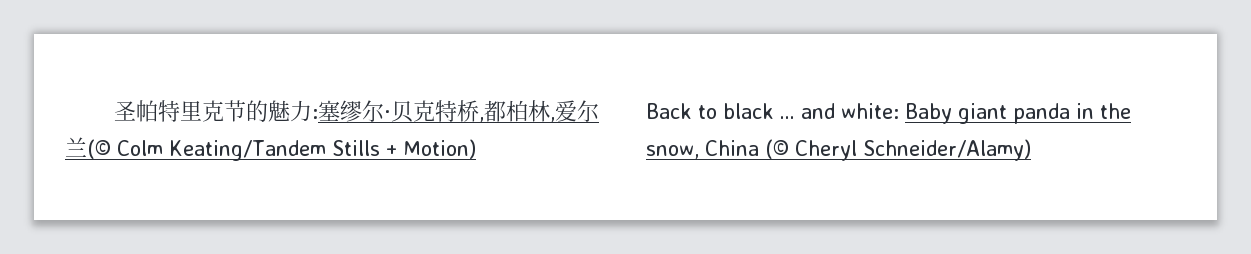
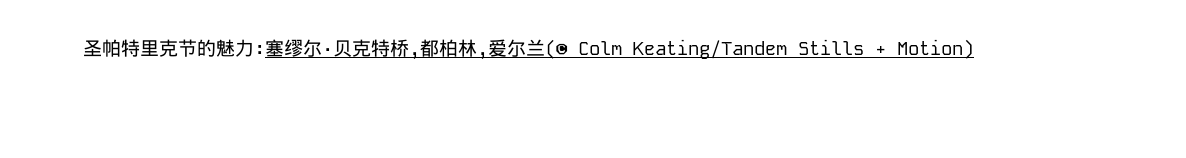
[646,103,1131,124] [646,139,1031,161] // Back to black ... and white: Baby giant panda in the snow, China (© Cheryl Schneider/Alamy) -> (974, 49) none

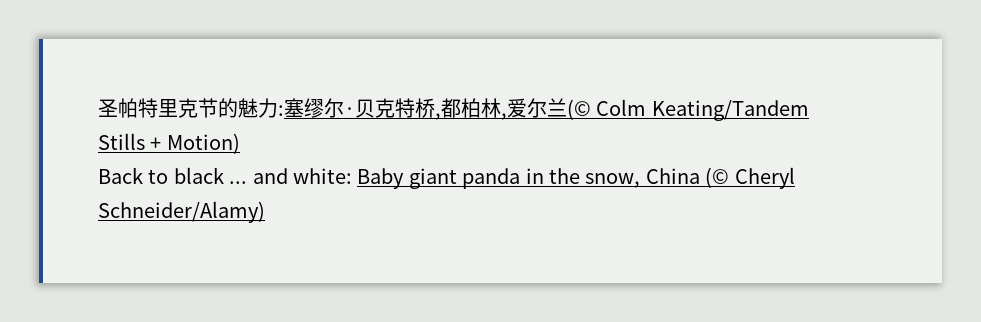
(974, 49) none -> [98,167,795,189] [98,201,265,223] // Back to black ... and white: Baby giant panda in the snow, China (© Cheryl Schneider/Alamy)

